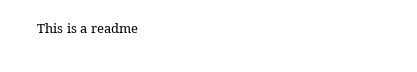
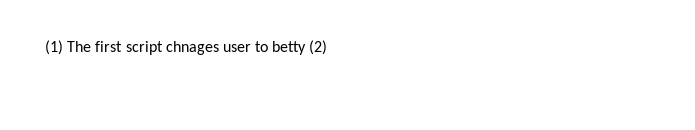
[37,23,138,33] This is a readme -> [45,40,328,55] (1) The first script chnages user to betty (2)

